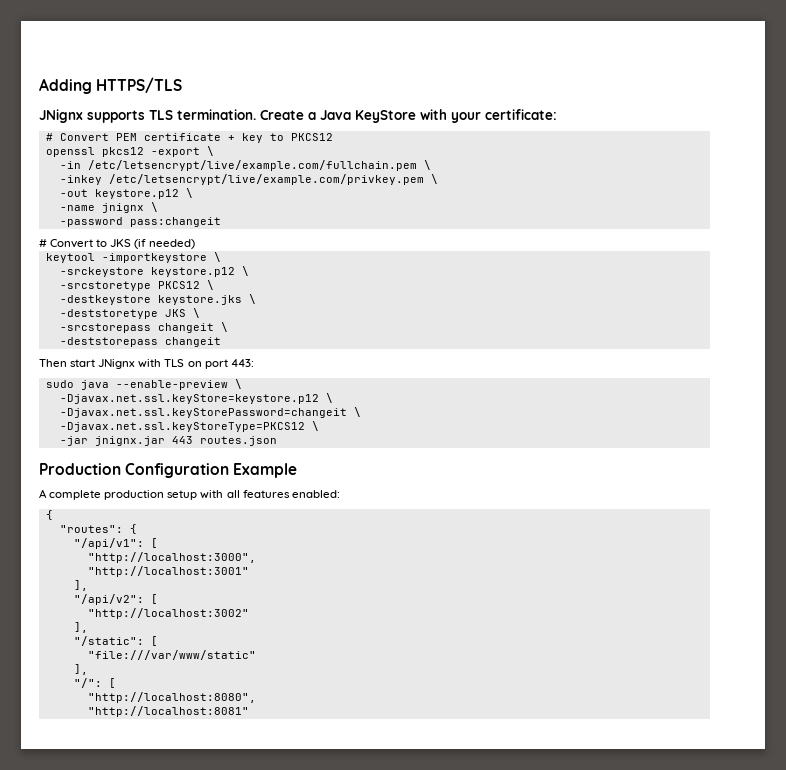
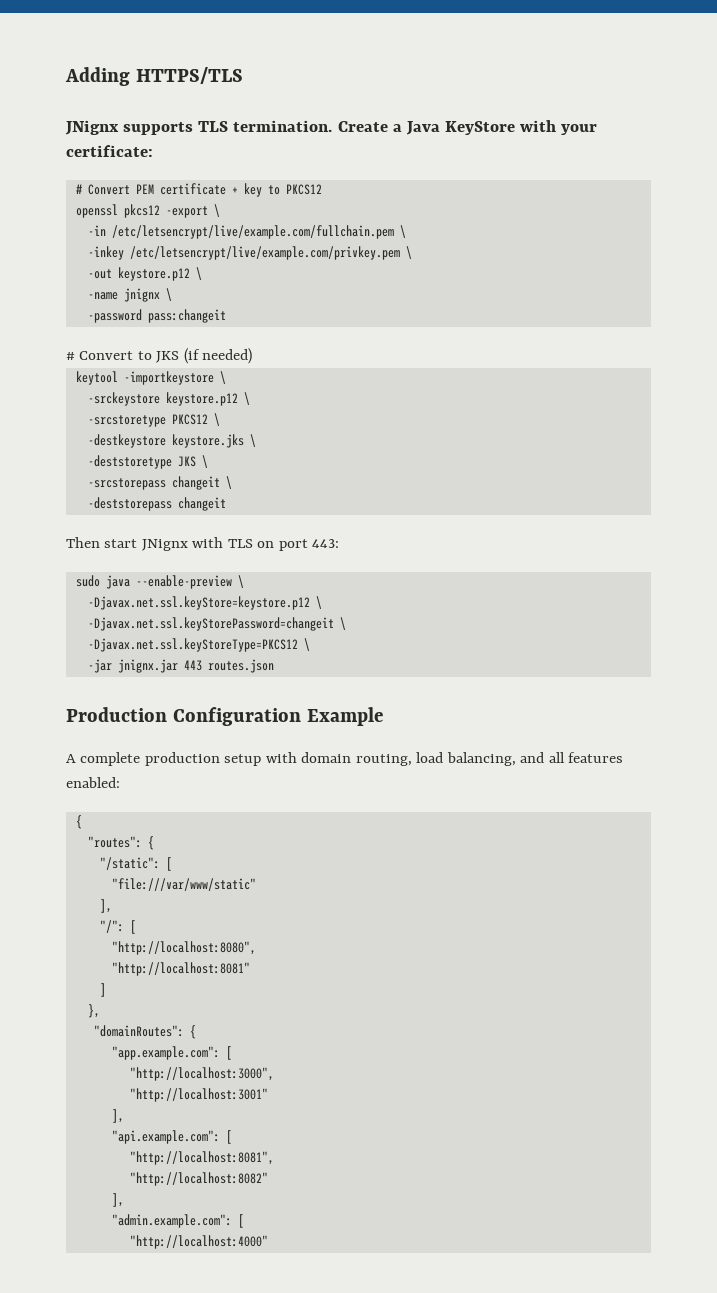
(224, 494) none -> [301,752,545,766] domain routing, load balancing, and
[73,538,158,549] [87,552,256,563] [87,566,249,577] [73,580,88,591] [73,594,158,605] [87,608,249,619] [73,622,88,633] // "/api/v1": [ // "http://localhost:3000", // "http://localhost:3001" // ], // "/api/v2": [ // "http://localhost:3002" // ], -> (154, 843) none
(249, 711) none -> [99,983,106,997] [87,1004,100,1018] [93,1025,196,1039] [111,1046,232,1060] [129,1067,274,1081] [129,1088,268,1102] [111,1109,124,1123] [111,1130,232,1144] [129,1151,274,1165] [129,1172,268,1186] [111,1193,124,1207] [111,1214,244,1228] [129,1235,268,1249] // ] // }, // "domainRoutes": { // "app.example.com": [ // "http://localhost:3000", // "http://localhost:3001" // ], // "api.example.com": [ // "http://localhost:8081", // "http://localhost:8082" // ], // "admin.example.com": [ // "http://localhost:4000"

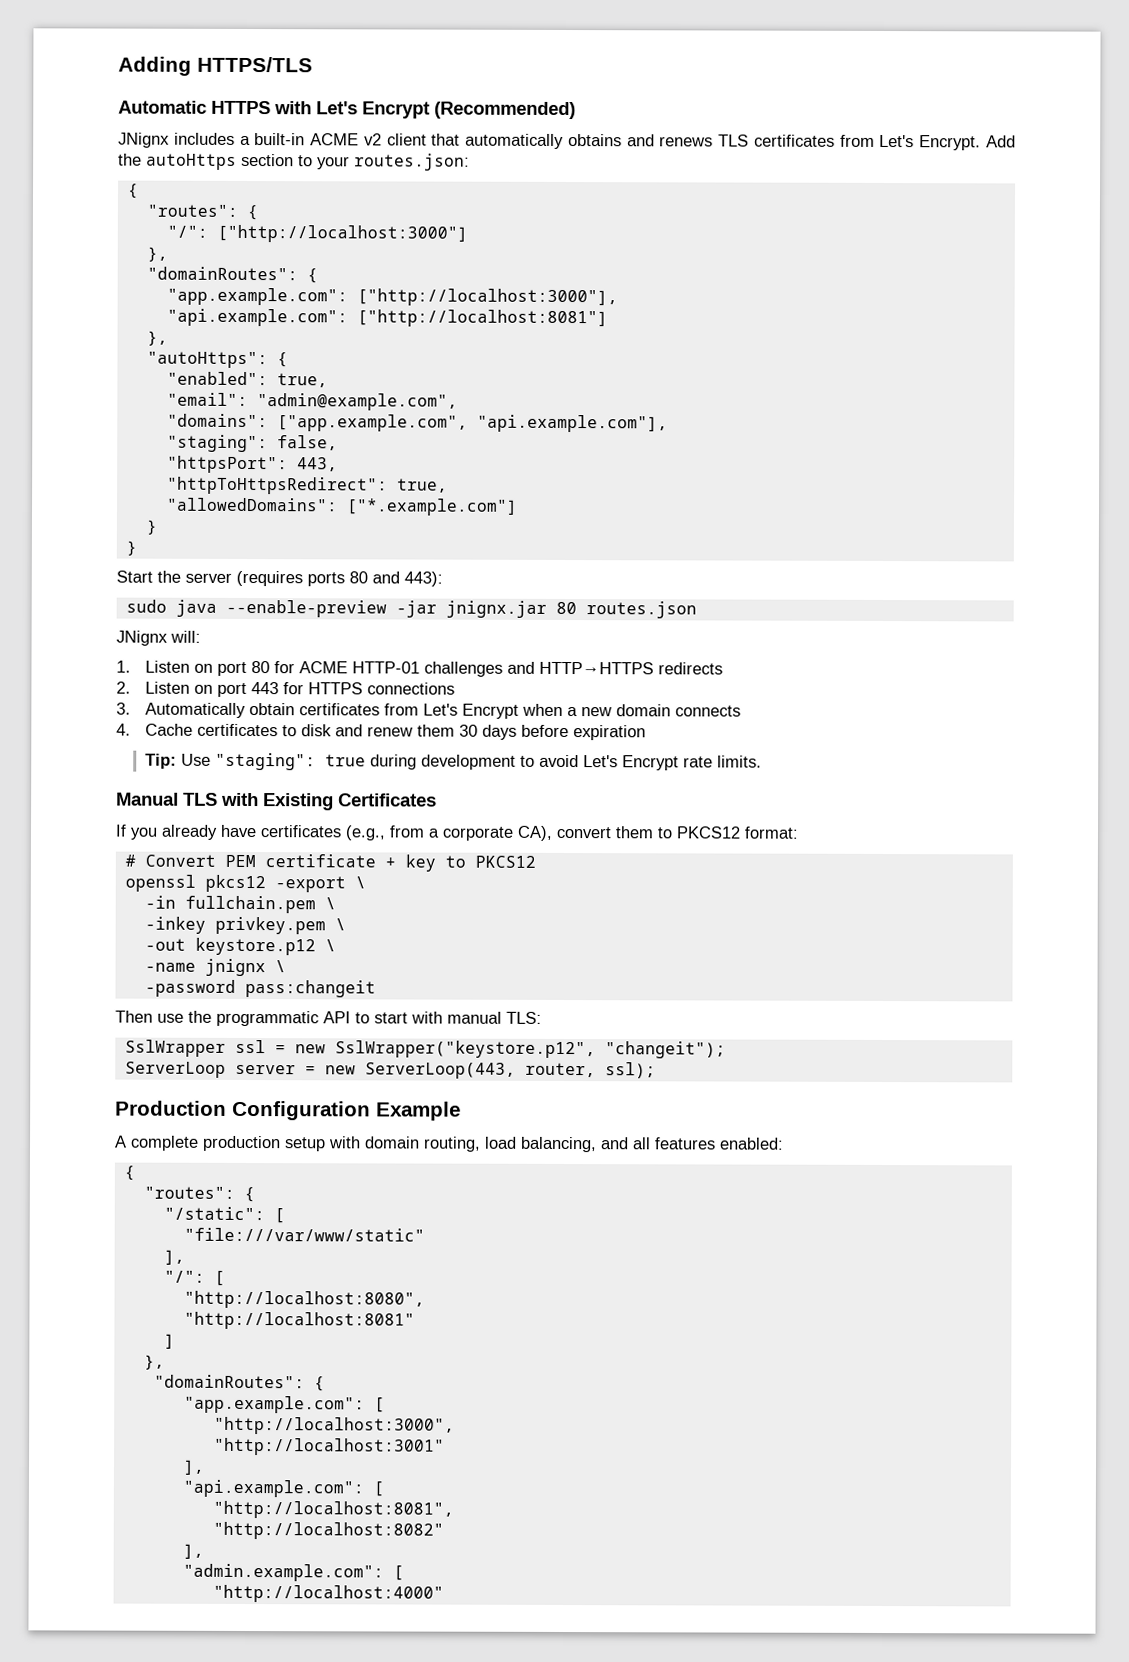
[65,120,598,135] [66,145,153,157] JNignx supports TLS termination. Create a Java KeyStore with your certificate: -> [118,100,576,120] [118,132,1016,151] [118,153,470,171] [126,183,139,199] [146,204,258,221] [166,224,468,243] [146,246,168,262] [146,266,318,284] [166,287,618,307] [166,308,608,328] [146,330,168,346] [146,351,288,369] [166,371,328,388] [166,392,458,411] [166,413,668,433] [166,434,338,453] [166,455,338,474] [166,476,448,495] [166,497,518,516] [145,519,157,535] [125,540,137,556] [116,570,443,587] [125,599,697,619] [116,630,201,646] [116,660,723,677] [116,681,455,698] [116,702,741,719] [116,723,646,741] [144,752,762,771] [116,792,437,811] [115,824,799,841] Automatic HTTPS with Let's Encrypt (Recommended) // JNignx includes a built-in ACME v2 client that automatically obtains and renews TLS certificates from Let's Encrypt. Add the autoHttps section to your routes.json: // { // "routes": { // "/": ["http://localhost:3000"] // }, // "domainRoutes": { // "app.example.com": ["http://localhost:3000"], // "api.example.com": ["http://localhost:8081"] // }, // "autoHttps": { // "enabled": true, // "email": "admin@example.com", // "domains": ["app.example.com", "api.example.com"], // "staging": false, // "httpsPort": 443, // "httpToHttpsRedirect": true, // "allowedDomains": ["*.example.com"] // } // } // Start the server (requires ports 80 and 443): // sudo java --enable-preview -jar jnignx.jar 80 routes.json // JNignx will: // 1. Listen on port 80 for ACME HTTP-01 challenges and HTTP→HTTPS redirects // 2. Listen on port 443 for HTTPS connections // 3. Automatically obtain certificates from Let's Encrypt when a new domain connects // 4. Cache certificates to disk and renew them 30 days before expiration // Tip: Use "staging": true during development to avoid Let's Encrypt rate limits. // Manual TLS with Existing Certificates // If you already have certificates (e.g., from a corporate CA), convert them to PKCS12 format:
[111,225,394,239] /etc/letsencrypt/live/example.com/fullchain.pem -> [184,895,316,914] fullchain.pem
[129,246,400,260] /etc/letsencrypt/live/example.com/privkey.pem -> [214,916,326,935] privkey.pem
[66,348,253,364] [75,371,226,385] [87,392,250,406] [87,413,220,427] [87,434,256,448] [87,455,208,469] [87,476,232,490] [87,497,226,511] [66,537,340,551] [75,575,244,589] [87,596,322,610] [87,617,346,631] [87,638,310,652] [87,659,274,673] # Convert to JKS (if needed) // keytool -importkeystore \ // -srckeystore keystore.p12 \ // -srcstoretype PKCS12 \ // -destkeystore keystore.jks \ // -deststoretype JKS \ // -srcstorepass changeit \ // -deststorepass changeit // Then start JNignx with TLS on port 443: // sudo java --enable-preview \ // -Djavax.net.ssl.keyStore=keystore.p12 \ // -Djavax.net.ssl.keyStorePassword=changeit \ // -Djavax.net.ssl.keyStoreType=PKCS12 \ // -jar jnignx.jar 443 routes.json -> [115,1010,542,1027] [124,1039,726,1059] [124,1061,656,1079] Then use the programmatic API to start with manual TLS: // SslWrapper ssl = new SslWrapper("keystore.p12", "changeit"); // ServerLoop server = new ServerLoop(443, router, ssl);

